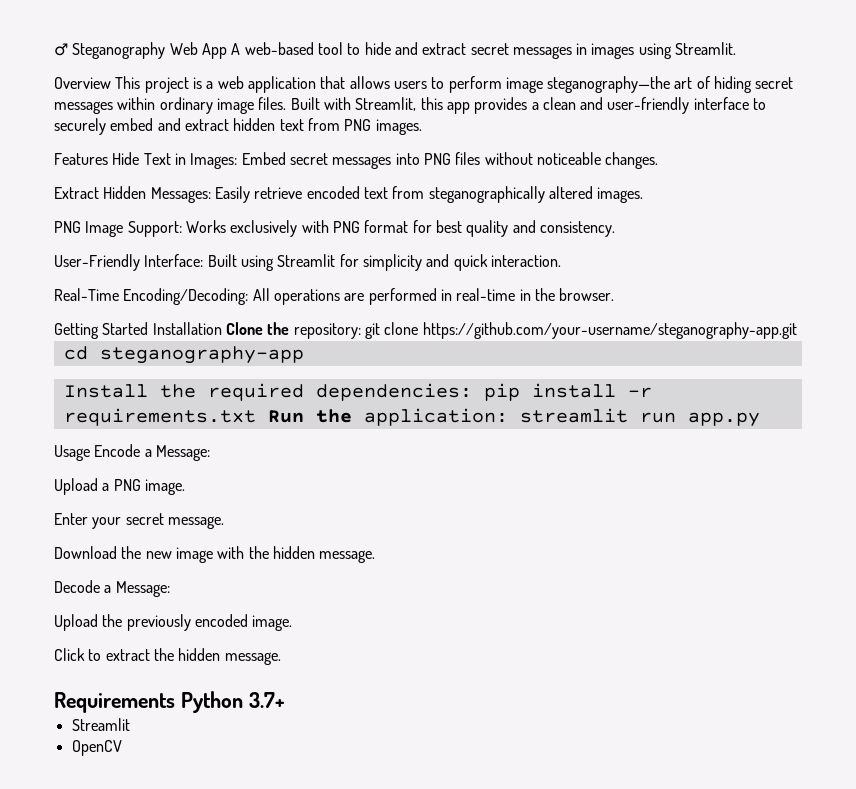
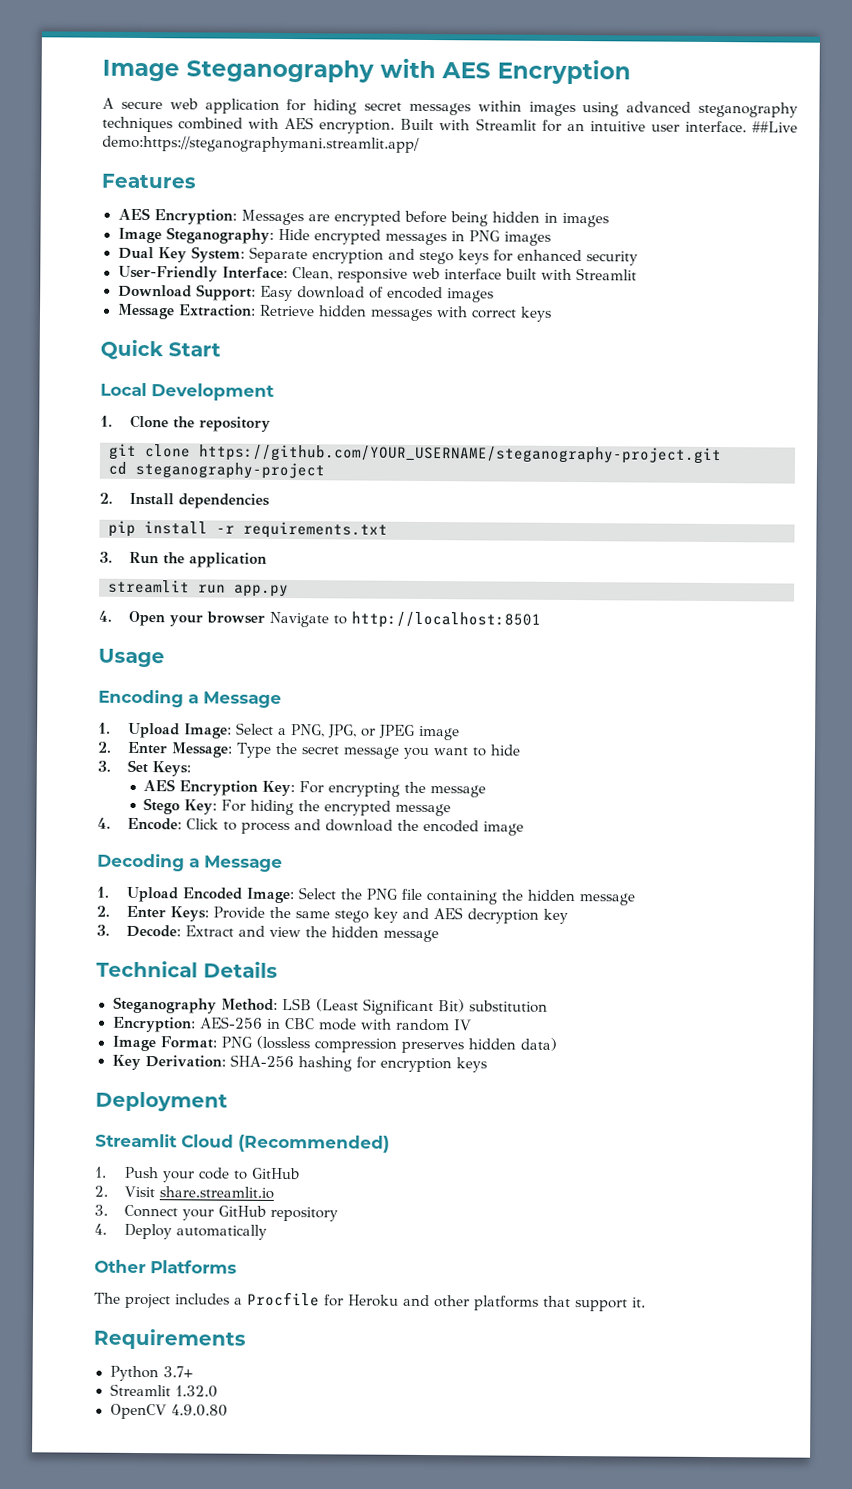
[54,42,737,59] [54,76,794,93] [54,97,767,114] [54,118,422,135] [54,152,659,169] [54,186,644,203] [54,220,615,237] [54,254,561,271] [54,288,615,305] [54,322,222,339] ♂ Steganography Web App A web-based tool to hide and extract secret messages in images using Streamlit. // Overview This project is a web application that allows users to perform image steganography—the art of hiding secret messages within ordinary image files. Built with Streamlit, this app provides a clean and user-friendly interface to securely embed and extract hidden text from PNG images. // Features Hide Text in Images: Embed secret messages into PNG files without noticeable changes. // Extract Hidden Messages: Easily retrieve encoded text from steganographically altered images. // PNG Image Support: Works exclusively with PNG format for best quality and consistency. // User-Friendly Interface: Built using Streamlit for simplicity and quick interaction. // Real-Time Encoding/Decoding: All operations are performed in real-time in the browser. // Getting Started Installation -> [102,58,631,85] [102,97,798,118] [102,116,799,134] [102,135,420,153] [101,173,196,189] [117,207,609,228] [117,227,551,246] [117,246,638,266] [117,265,637,283] [117,284,494,303] [116,303,552,322] [100,339,221,361] [100,382,275,401] [100,415,113,427] Image Steganography with AES Encryption // A secure web application for hiding secret messages within images using advanced steganography techniques combined with AES encryption. Built with Streamlit for an intuitive user interface. ##Live demo:https://steganographymani.streamlit.app/ // Features // AES Encryption: Messages are encrypted before being hidden in images // Image Steganography: Hide encrypted messages in PNG images // Dual Key System: Separate encryption and stego keys for enhanced security // User-Friendly Interface: Clean, responsive web interface built with Streamlit // Download Support: Easy download of encoded images // Message Extraction: Retrieve hidden messages with correct keys // Quick Start // Local Development // 1.
[293,323,361,339] repository: -> [198,416,271,432] repository //
[422,322,797,339] https://github.com/your-username/steganography-app.git -> [198,444,722,465] https://github.com/YOUR_USERNAME/steganography-project.git
[99,346,304,364] [63,383,472,401] steganography-app // Install the required dependencies: -> [135,461,325,480] [99,492,270,509] steganography-project // 2. Install dependencies //
(256, 417) none -> [99,551,113,563] // 3.
[363,408,508,426] application: -> [188,552,267,568] application //
[54,444,210,461] [54,478,185,495] [54,513,224,529] [54,546,376,563] [54,580,170,597] [54,614,293,631] [54,648,281,665] Usage Encode a Message: // Upload a PNG image. // Enter your secret message. // Download the new image with the hidden message. // Decode a Message: // Upload the previously encoded image. // Click to extract the hidden message. -> [98,610,541,629] [98,648,165,668] [98,689,282,708] [98,722,460,741] [97,741,521,760] [97,759,191,777] [143,779,487,798] [143,798,452,817] [97,817,524,836] [97,853,283,872] [96,886,635,906] [96,905,568,924] [96,924,439,943] [96,960,278,978] [112,996,548,1016] [111,1016,472,1033] [111,1035,557,1054] [111,1054,487,1073] [95,1091,228,1112] [95,1133,390,1153] [94,1166,300,1183] [94,1185,274,1199] [94,1204,338,1222] [94,1223,267,1240] [94,1259,237,1274] [94,1291,646,1312] 4. Open your browser Navigate to http://localhost:8501 // Usage // Encoding a Message // 1. Upload Image: Select a PNG, JPG, or JPEG image // 2. Enter Message: Type the secret message you want to hide // 3. Set Keys: // AES Encryption Key: For encrypting the message // Stego Key: For hiding the encrypted message // 4. Encode: Click to process and download the encoded image // Decoding a Message // 1. Upload Encoded Image: Select the PNG file containing the hidden message // 2. Enter Keys: Provide the same stego key and AES decryption key // 3. Decode: Extract and view the hidden message // Technical Details // Steganography Method: LSB (Least Significant Bit) substitution // Encryption: AES-256 in CBC mode with random IV // Image Format: PNG (lossless compression preserves hidden data) // Key Derivation: SHA-256 hashing for encryption keys // Deployment // Streamlit Cloud (Recommended) // 1. Push your code to GitHub // 2. Visit share.streamlit.io // 3. Connect your GitHub repository // 4. Deploy automatically // Other Platforms // The project includes a Procfile for Heroku and other platforms that support it.
(175, 702) none -> (246, 1339) //
(130, 724) none -> [174,1385,218,1398] 1.32.0
(122, 748) none -> [170,1404,228,1417] 4.9.0.80

